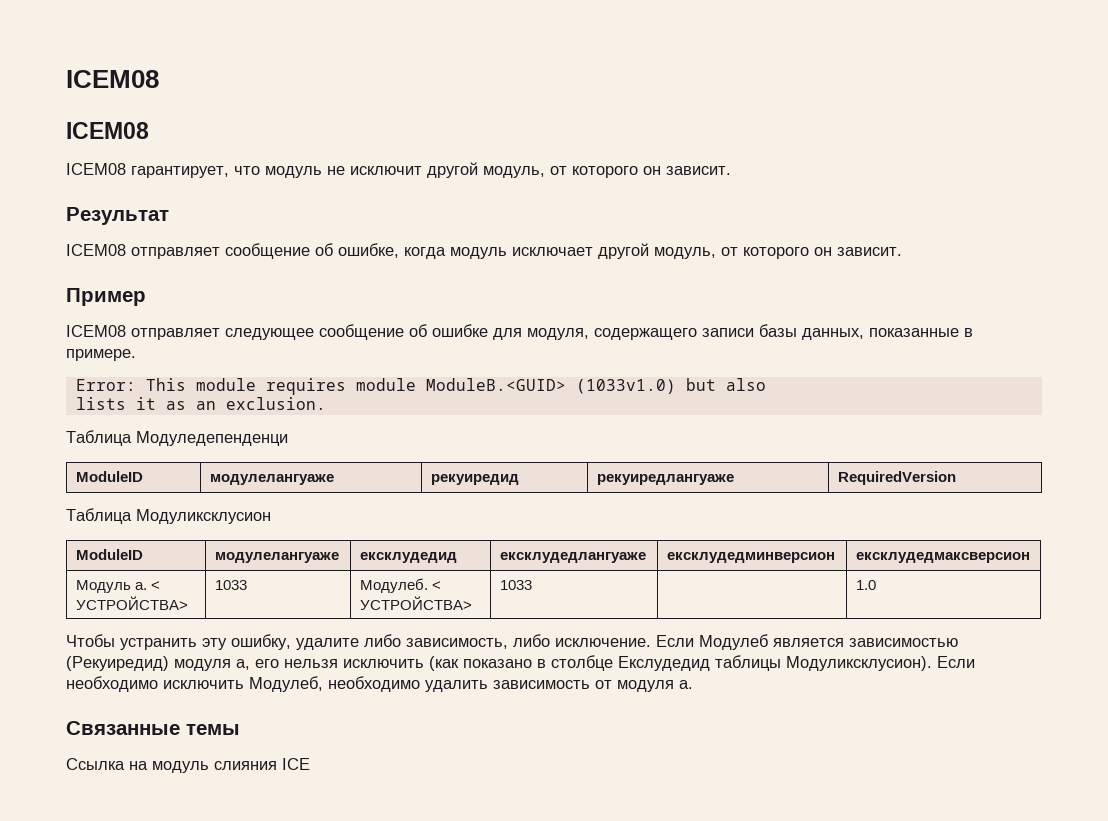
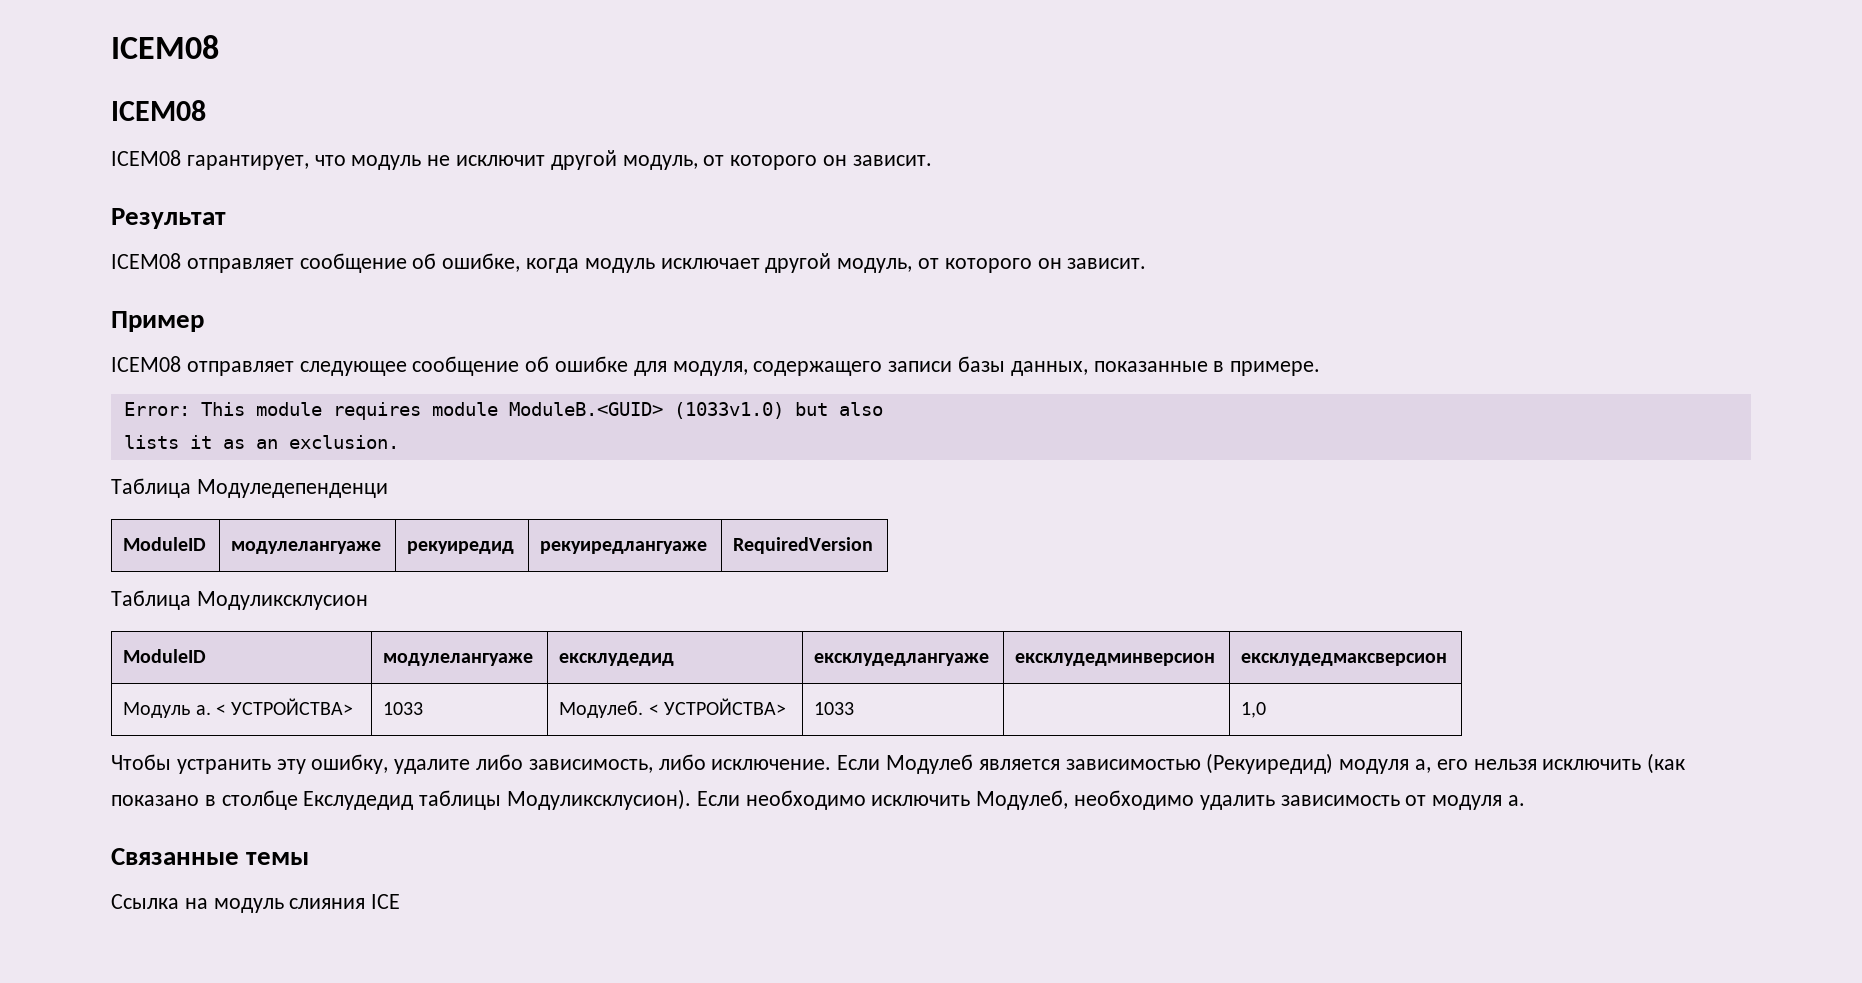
[855,580,876,590] 1.0 -> [1241,702,1267,718] 1,0

